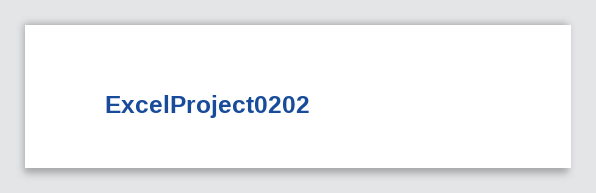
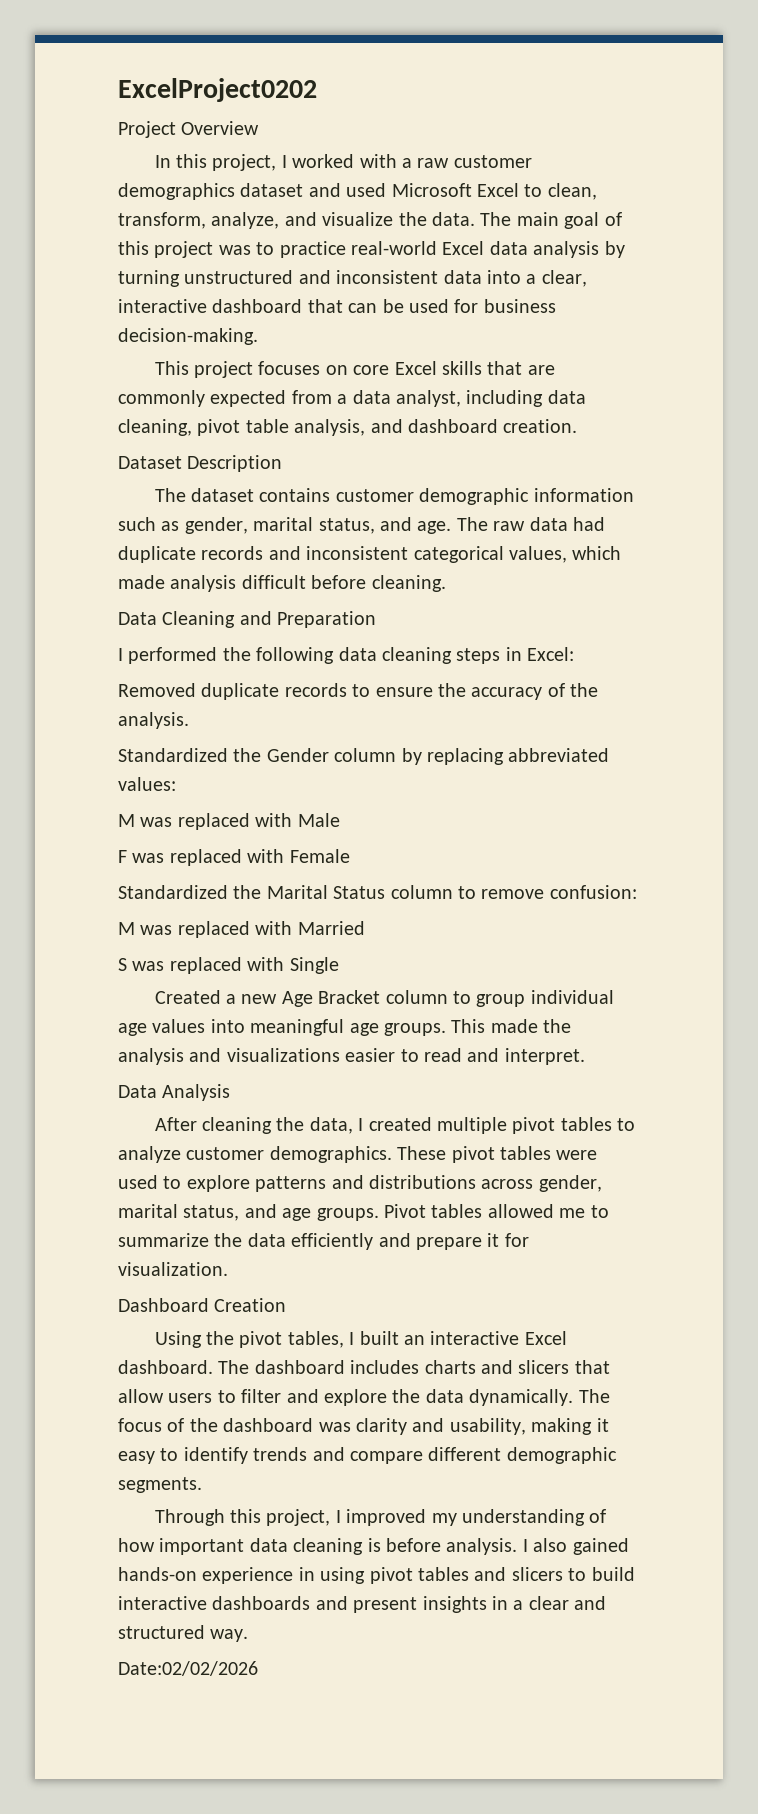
(310, 106) none -> [118,121,260,138] [154,154,532,171] [118,183,597,200] [118,212,622,229] [118,241,625,258] [118,270,587,287] [118,299,556,313] [118,328,258,345] [154,361,555,378] [118,390,586,407] [118,419,578,436] [118,455,283,472] [154,488,634,505] [118,517,605,534] [118,546,622,563] [118,575,446,592] [118,611,377,628] [118,647,575,664] [118,683,599,700] [118,712,189,729] [118,748,610,765] [118,777,176,791] [118,813,340,830] [118,849,350,866] [118,885,637,899] [118,921,365,938] [118,957,339,974] [154,990,614,1007] [118,1019,572,1036] [118,1048,585,1065] [118,1084,231,1101] [154,1117,636,1134] [118,1146,598,1163] [118,1175,602,1192] [118,1204,609,1221] [118,1233,529,1250] [118,1262,228,1276] [118,1298,287,1312] [154,1331,567,1348] [118,1360,610,1374] [118,1389,610,1406] [118,1418,609,1435] [118,1447,617,1464] [118,1477,202,1493] [154,1509,607,1526] [118,1538,629,1555] [118,1567,635,1584] [118,1596,607,1613] [118,1625,249,1642] [118,1661,258,1676] // Project Overview // In this project, I worked with a raw customer demographics dataset and used Microsoft Excel to clean, transform, analyze, and visualize the data. The main goal of this project was to practice real-world Excel data analysis by turning unstructured and inconsistent data into a clear, interactive dashboard that can be used for business decision-making. // This project focuses on core Excel skills that are commonly expected from a data analyst, including data cleaning, pivot table analysis, and dashboard creation. // Dataset Description // The dataset contains customer demographic information such as gender, marital status, and age. The raw data had duplicate records and inconsistent categorical values, which made analysis difficult before cleaning. // Data Cleaning and Preparation // I performed the following data cleaning steps in Excel: // Removed duplicate records to ensure the accuracy of the analysis. // Standardized the Gender column by replacing abbreviated values: // M was replaced with Male // F was replaced with Female // Standardized the Marital Status column to remove confusion: // M was replaced with Married // S was replaced with Single // Created a new Age Bracket column to group individual age values into meaningful age groups. This made the analysis and visualizations easier to read and interpret. // Data Analysis // After cleaning the data, I created multiple pivot tables to analyze customer demographics. These pivot tables were used to explore patterns and distributions across gender, marital status, and age groups. Pivot tables allowed me to summarize the data efficiently and prepare it for visualization. // Dashboard Creation // Using the pivot tables, I built an interactive Excel dashboard. The dashboard includes charts and slicers that allow users to filter and explore the data dynamically. The focus of the dashboard was clarity and usability, making it easy to identify trends and compare different demographic segments. // Through this project, I improved my understanding of how important data cleaning is before analysis. I also gained hands-on experience in using pivot tables and slicers to build interactive dashboards and present insights in a clear and structured way. // Date:02/02/2026

